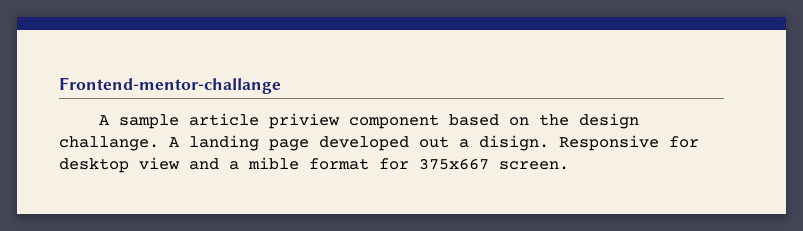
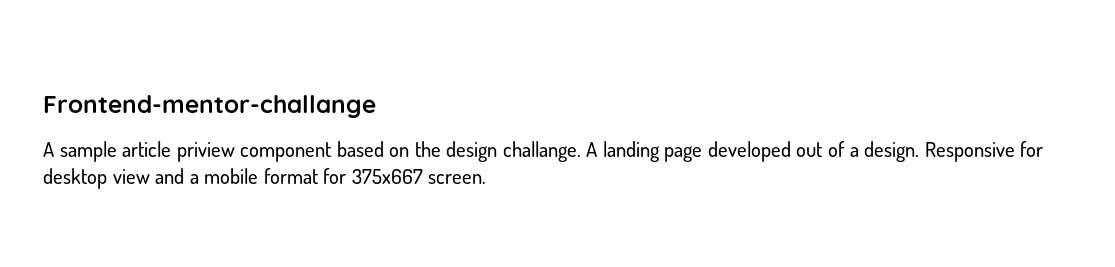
[459,135,549,151] a disign. -> [828,141,920,162] of a design.
[248,157,299,170] mible -> [204,168,259,184] mobile

